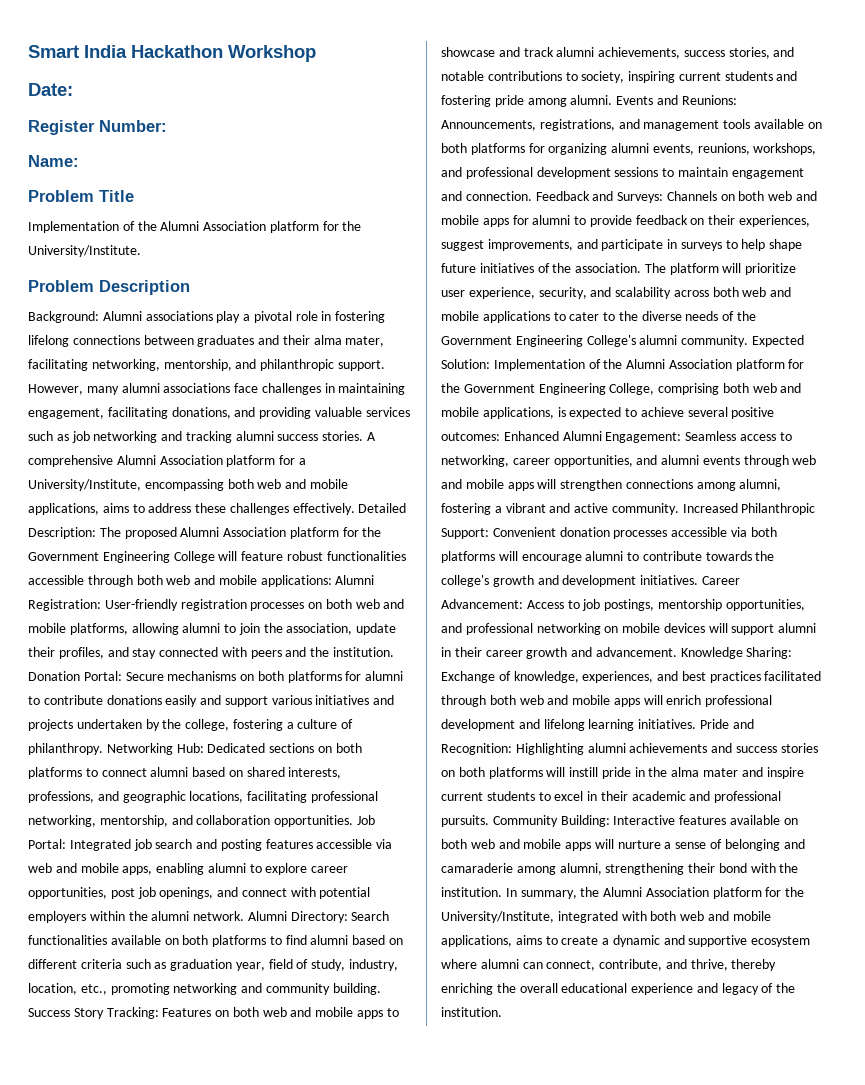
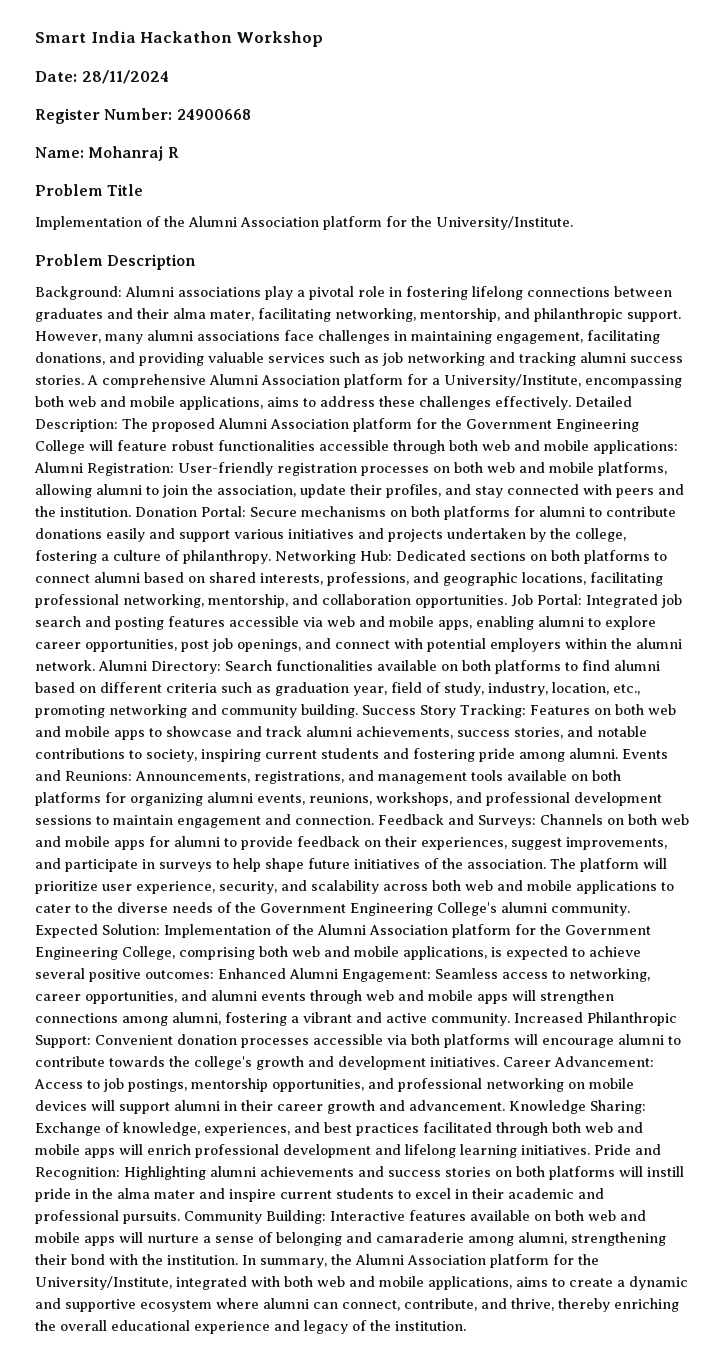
(73, 89) none -> [81,70,169,84] 28/11/2024
(167, 126) none -> [176,109,251,120] 24900668
(79, 161) none -> [88,146,179,161] Mohanraj R

